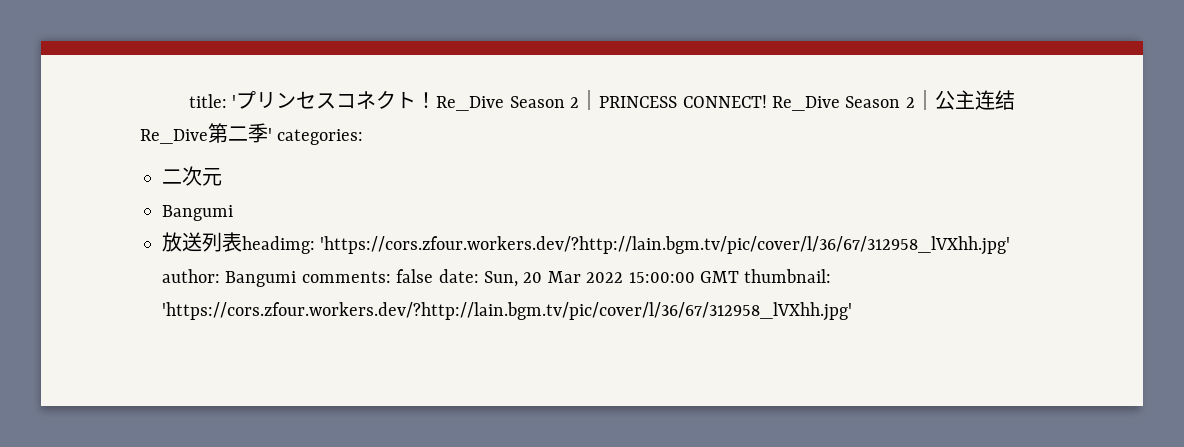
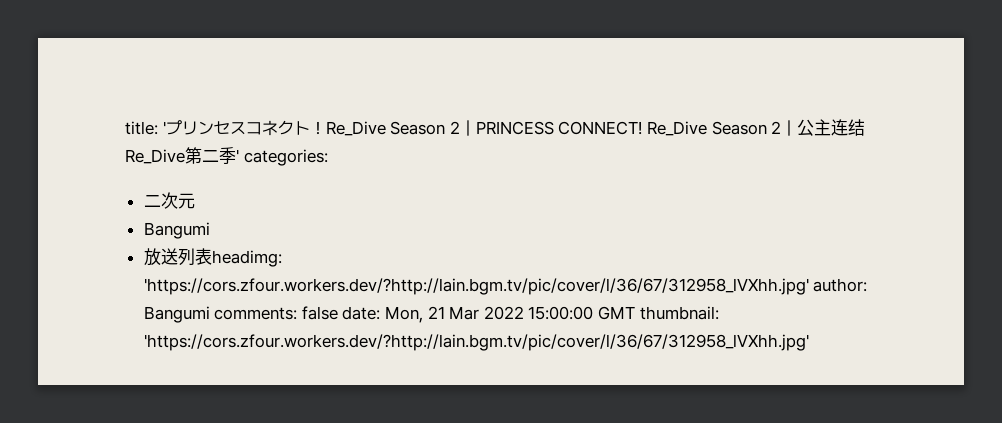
[483,271,543,287] Sun, 20 -> [385,306,445,323] Mon, 21

